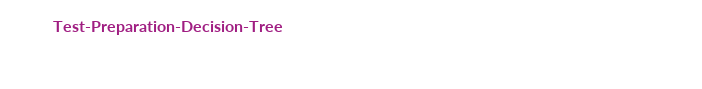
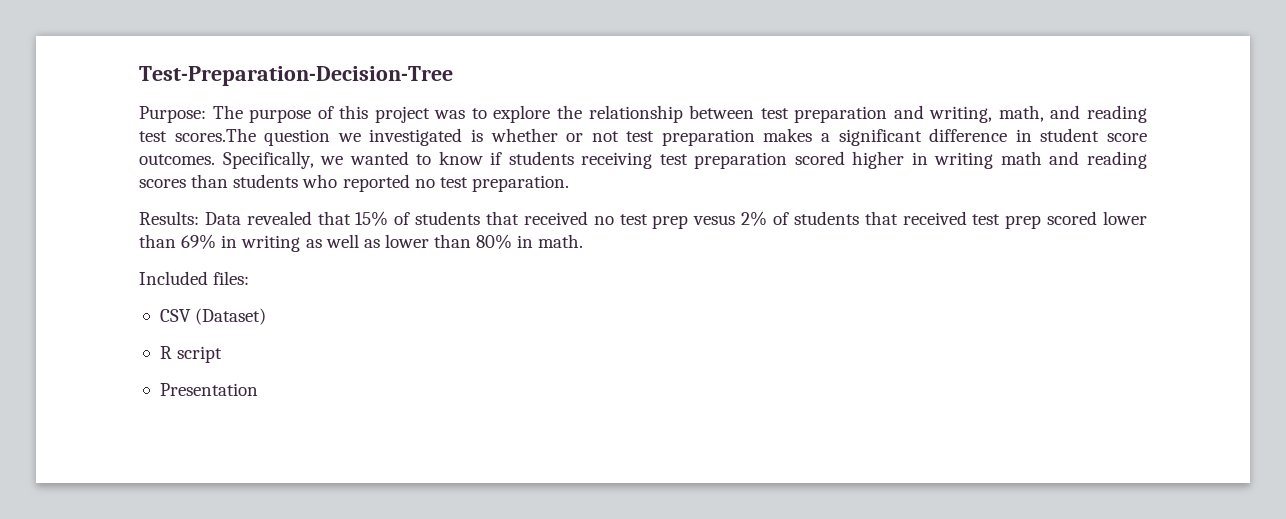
(283, 28) none -> [139,105,1147,123] [139,128,1148,146] [139,151,1147,169] [139,174,569,192] [139,211,1148,229] [139,234,584,252] [139,271,250,285] [159,308,267,325] [159,346,223,363] [159,383,258,396] // Purpose: The purpose of this project was to explore the relationship between test preparation and writing, math, and reading test scores.The question we investigated is whether or not test preparation makes a significant difference in student score outcomes. Specifically, we wanted to know if students receiving test preparation scored higher in writing math and reading scores than students who reported no test preparation. // Results: Data revealed that 15% of students that received no test prep vesus 2% of students that received test prep scored lower than 69% in writing as well as lower than 80% in math. // Included files: // CSV (Dataset) // R script // Presentation

